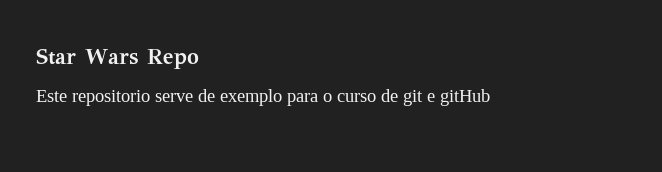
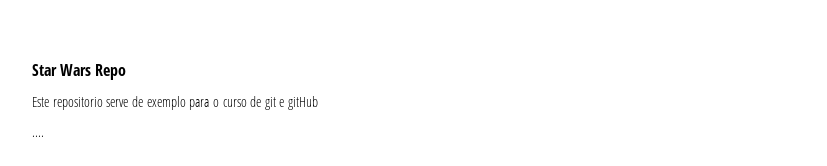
(490, 97) none -> [32,135,44,137] // ....

